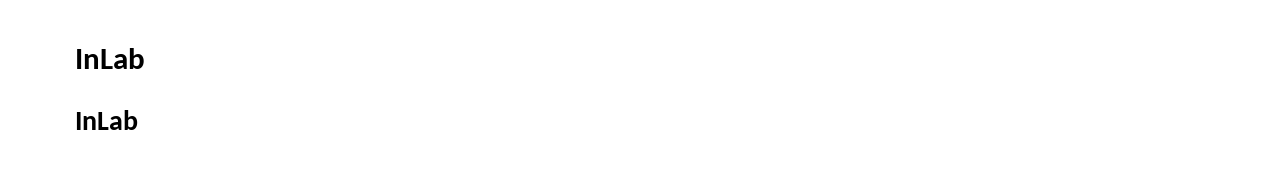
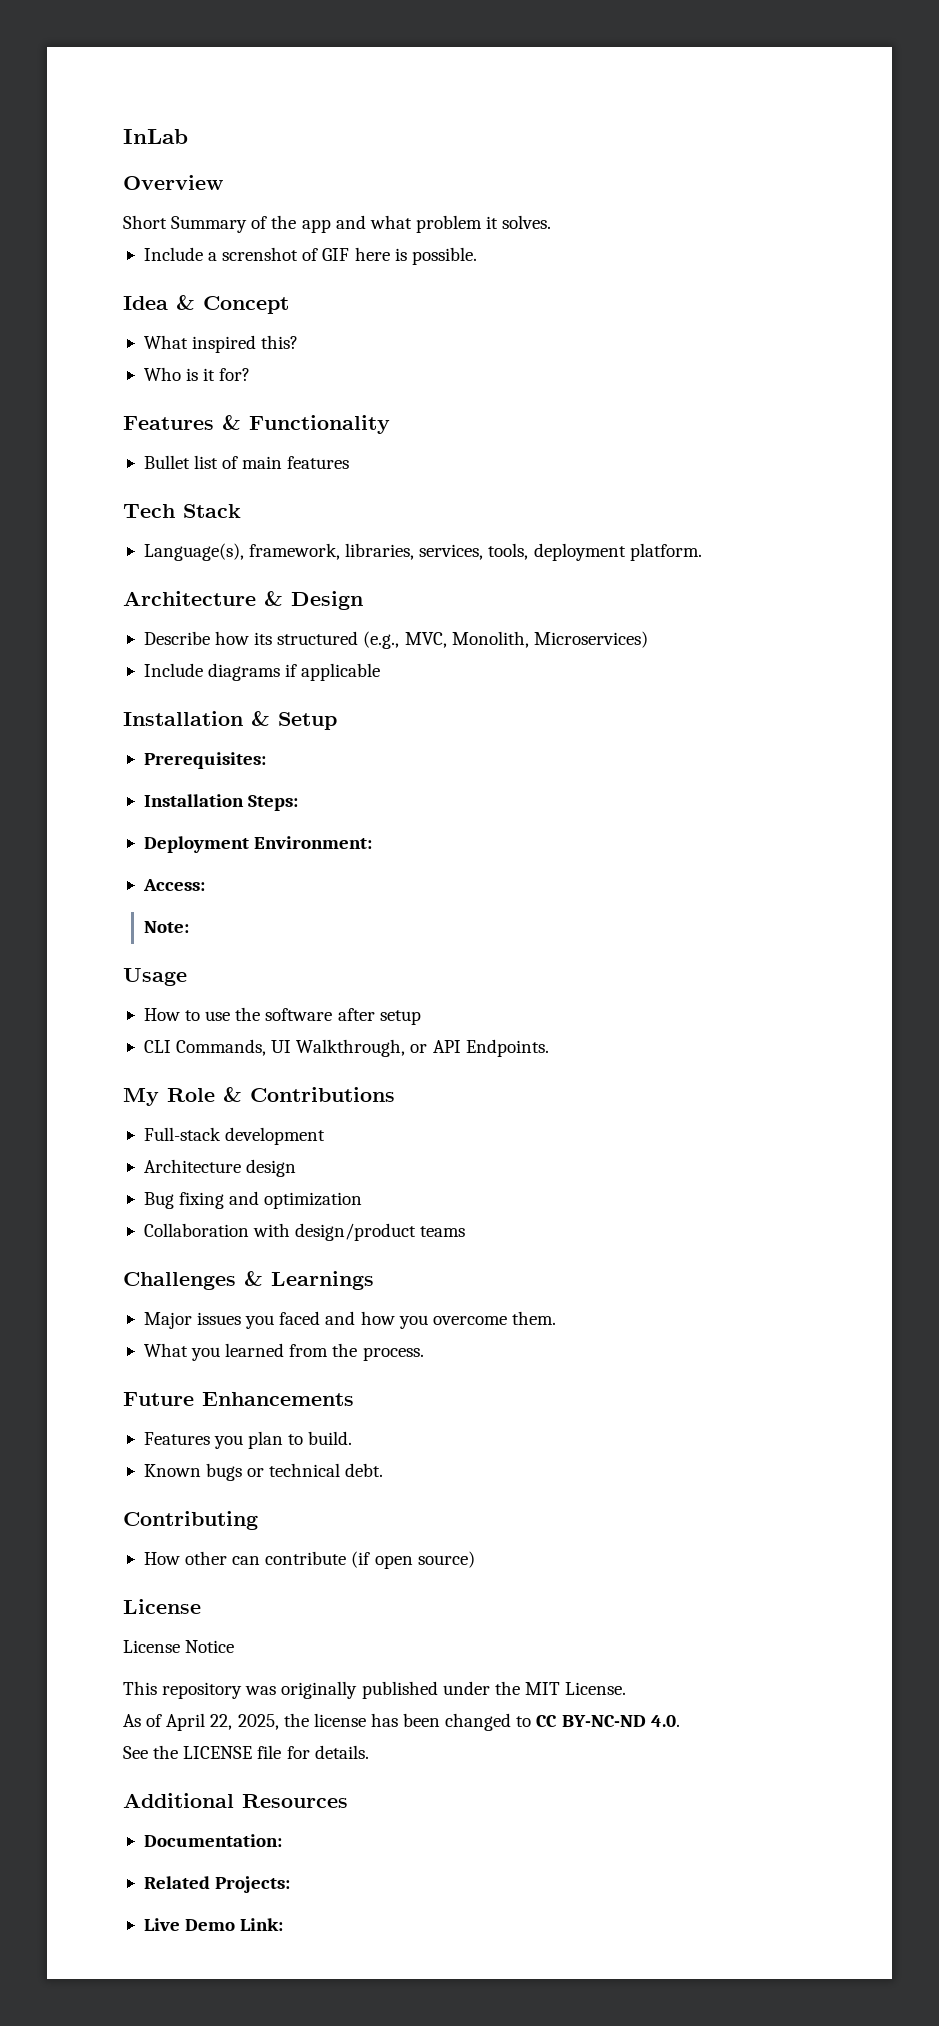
[75,110,138,130] InLab -> [123,175,223,190] [123,215,552,233] [143,247,477,265] [123,295,289,314] [143,335,299,353] [143,367,251,381] [123,415,390,434] [143,455,350,469] [123,504,241,518] [143,543,702,561] [123,591,363,610] [143,631,648,649] [143,663,381,681] [123,711,337,730] [143,752,266,769] [143,794,299,811] [143,836,373,853] [142,879,205,891] [144,921,190,933] [123,968,187,986] [143,1007,421,1025] [143,1039,549,1057] [123,1087,395,1106] [143,1127,326,1145] [143,1159,297,1177] [143,1191,363,1209] [143,1223,466,1241] [123,1271,374,1290] [143,1311,556,1329] [143,1343,424,1361] [123,1392,354,1406] [143,1431,353,1449] [143,1463,384,1481] [123,1511,258,1530] [143,1551,475,1569] [123,1599,201,1614] [123,1640,235,1653] [123,1681,627,1699] [123,1713,680,1731] [123,1745,369,1759] [123,1793,348,1808] [143,1834,282,1847] [143,1876,291,1893] [143,1918,284,1931] Overview // Short Summary of the app and what problem it solves. // Include a screnshot of GIF here is possible. // Idea & Concept // What inspired this? // Who is it for? // Features & Functionality // Bullet list of main features // Tech Stack // Language(s), framework, libraries, services, tools, deployment platform. // Architecture & Design // Describe how its structured (e.g., MVC, Monolith, Microservices) // Include diagrams if applicable // Installation & Setup // Prerequisites: // Installation Steps: // Deployment Environment: // Access: // Note: // Usage // How to use the software after setup // CLI Commands, UI Walkthrough, or API Endpoints. // My Role & Contributions // Full-stack development // Architecture design // Bug fixing and optimization // Collaboration with design/product teams // Challenges & Learnings // Major issues you faced and how you overcome them. // What you learned from the process. // Future Enhancements // Features you plan to build. // Known bugs or technical debt. // Contributing // How other can contribute (if open source) // License // License Notice // This repository was originally published under the MIT License. // As of April 22, 2025, the license has been changed to CC BY-NC-ND 4.0. // See the LICENSE file for details. // Additional Resources // Documentation: // Related Projects: // Live Demo Link:

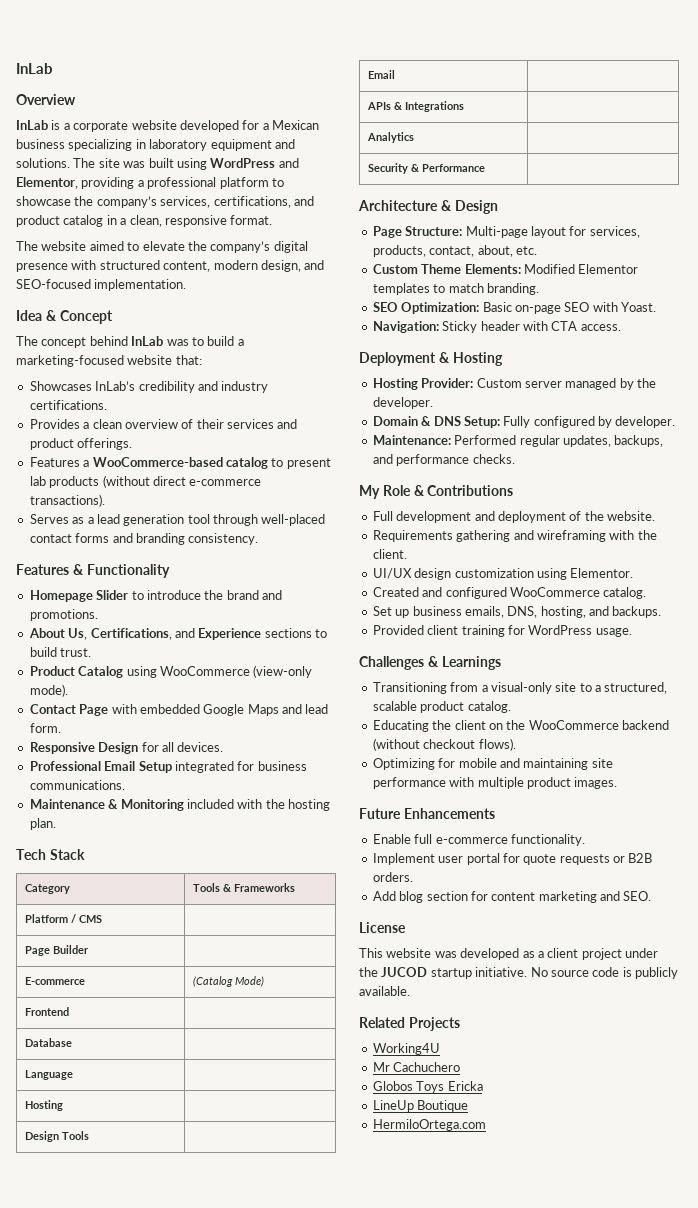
[123,215,552,233] [143,247,477,265] [123,295,289,314] [143,335,299,353] [143,367,251,381] [123,415,390,434] [143,455,350,469] [123,504,241,518] [143,543,702,561] [123,591,363,610] [143,631,648,649] [143,663,381,681] [123,711,337,730] [143,752,266,769] [143,794,299,811] [143,836,373,853] [142,879,205,891] [144,921,190,933] [123,968,187,986] [143,1007,421,1025] [143,1039,549,1057] Short Summary of the app and what problem it solves. // Include a screnshot of GIF here is possible. // Idea & Concept // What inspired this? // Who is it for? // Features & Functionality // Bullet list of main features // Tech Stack // Language(s), framework, libraries, services, tools, deployment platform. // Architecture & Design // Describe how its structured (e.g., MVC, Monolith, Microservices) // Include diagrams if applicable // Installation & Setup // Prerequisites: // Installation Steps: // Deployment Environment: // Access: // Note: // Usage // How to use the software after setup // CLI Commands, UI Walkthrough, or API Endpoints. -> [16,120,319,132] [16,139,295,151] [16,158,299,170] [16,177,284,189] [16,196,314,208] [16,215,273,227] [16,241,308,253] [16,260,325,272] [16,279,187,291] [16,310,113,324] [16,336,244,348] [16,355,202,367] [29,381,269,393] [29,400,107,410] [29,419,298,429] [29,438,133,450] [29,457,331,469] [29,475,262,488] [29,494,105,507] [29,514,326,526] [29,533,259,545] [16,564,170,578] [29,590,282,602] [29,609,98,621] [28,628,327,640] [29,647,92,657] [29,665,313,678] [29,684,68,697] [29,704,329,716] [29,723,61,733] [29,742,224,754] [29,761,307,773] [29,780,125,790] [29,799,330,811] [29,818,56,830] [16,849,85,860] [24,884,70,894] [192,883,295,892] [24,914,102,923] [24,945,89,956] [24,977,85,985] [192,976,264,987] [24,1007,69,1016] [24,1038,72,1047] [24,1070,73,1080] [24,1100,63,1111] [24,1131,89,1142] [367,70,395,79] [366,101,464,112] [366,132,414,143] [367,163,485,174] [358,200,498,214] [372,226,640,238] [372,245,537,257] [372,264,639,274] [372,283,539,295] [372,302,656,314] [372,321,621,333] [359,352,503,366] [372,378,656,390] [372,397,433,409] [372,416,676,428] [372,435,664,447] [372,454,515,466] InLab is a corporate website developed for a Mexican business specializing in laboratory equipment and solutions. The site was built using WordPress and Elementor, providing a professional platform to showcase the company’s services, certifications, and product catalog in a clean, responsive format. // The website aimed to elevate the company’s digital presence with structured content, modern design, and SEO-focused implementation. // Idea & Concept // The concept behind InLab was to build a marketing-focused website that: // Showcases InLab’s credibility and industry certifications. // Provides a clean overview of their services and product offerings. // Features a WooCommerce-based catalog to present lab products (without direct e-commerce transactions). // Serves as a lead generation tool through well-placed contact forms and branding consistency. // Features & Functionality // Homepage Slider to introduce the brand and promotions. // About Us, Certifications, and Experience sections to build trust. // Product Catalog using WooCommerce (view-only mode). // Contact Page with embedded Google Maps and lead form. // Responsive Design for all devices. // Professional Email Setup integrated for business communications. // Maintenance & Monitoring included with the hosting plan. // Tech Stack // Category | Tools & Frameworks // Platform / CMS | // Page Builder | // E-commerce | (Catalog Mode) // Frontend | // Database | // Language | // Hosting | // Design Tools | // Email | // APIs & Integrations | // Analytics | // Security & Performance | // Architecture & Design // Page Structure: Multi-page layout for services, products, contact, about, etc. // Custom Theme Elements: Modified Elementor templates to match branding. // SEO Optimization: Basic on-page SEO with Yoast. // Navigation: Sticky header with CTA access. // Deployment & Hosting // Hosting Provider: Custom server managed by the developer. // Domain & DNS Setup: Fully configured by developer. // Maintenance: Performed regular updates, backups, and performance checks.
[143,1127,221,1141] Full-stack -> [372,511,393,521] Full
[143,1159,297,1177] [143,1191,363,1209] [143,1223,466,1241] [123,1271,374,1290] [143,1311,556,1329] [143,1343,424,1361] [123,1392,354,1406] [143,1431,353,1449] [143,1463,384,1481] [123,1511,258,1530] [143,1551,475,1569] [123,1599,201,1614] [123,1640,235,1653] // Architecture design // Bug fixing and optimization // Collaboration with design/product teams // Challenges & Learnings // Major issues you faced and how you overcome them. // What you learned from the process. // Future Enhancements // Features you plan to build. // Known bugs or technical debt. // Contributing // How other can contribute (if open source) // License // License Notice -> [474,511,655,523] [372,530,657,542] [372,549,407,559] [372,568,634,580] [372,587,647,599] [372,606,662,618] [372,625,632,637] [359,656,501,670] [372,682,668,694] [372,701,511,713] [372,720,669,732] [372,738,516,751] [372,758,613,770] [372,777,618,789] [359,808,495,819] [372,834,585,846] [372,853,653,865] [372,872,413,882] [372,891,652,903] [359,922,406,933] and deployment of the website. // Requirements gathering and wireframing with the client. // UI/UX design customization using Elementor. // Created and configured WooCommerce catalog. // Set up business emails, DNS, hosting, and backups. // Provided client training for WordPress usage. // Challenges & Learnings // Transitioning from a visual-only site to a structured, scalable product catalog. // Educating the client on the WooCommerce backend (without checkout flows). // Optimizing for mobile and maintaining site performance with multiple product images. // Future Enhancements // Enable full e-commerce functionality. // Implement user portal for quote requests or B2B orders. // Add blog section for content marketing and SEO. // License
[162,1681,627,1699] [123,1713,680,1731] [123,1745,369,1759] [123,1793,348,1808] [143,1834,282,1847] [143,1876,291,1893] [143,1918,284,1931] repository was originally published under the MIT License. // As of April 22, 2025, the license has been changed to CC BY-NC-ND 4.0. // See the LICENSE file for details. // Additional Resources // Documentation: // Related Projects: // Live Demo Link: -> [386,948,658,960] [359,967,678,979] [359,986,410,996] [359,1017,460,1031] [372,1043,440,1055] [372,1062,461,1072] [372,1081,483,1093] [372,1100,469,1112] [372,1119,486,1131] website was developed as a client project under the JUCOD startup initiative. No source code is publicly available. // Related Projects // Working4U // Mr Cachuchero // Globos Toys Ericka // LineUp Boutique // HermiloOrtega.com

